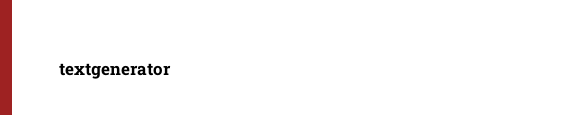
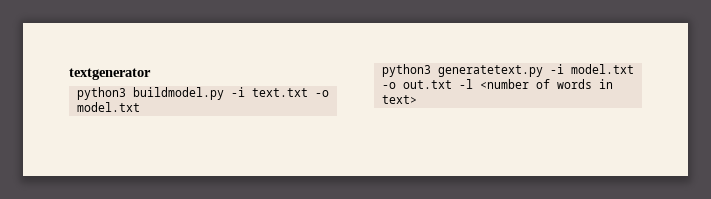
(171, 71) none -> [76,87,329,100] [76,102,140,112] [381,64,634,77] [381,79,613,89] [381,95,417,104] // python3 buildmodel.py -i text.txt -o model.txt // python3 generatetext.py -i model.txt -o out.txt -l <number of words in text>

